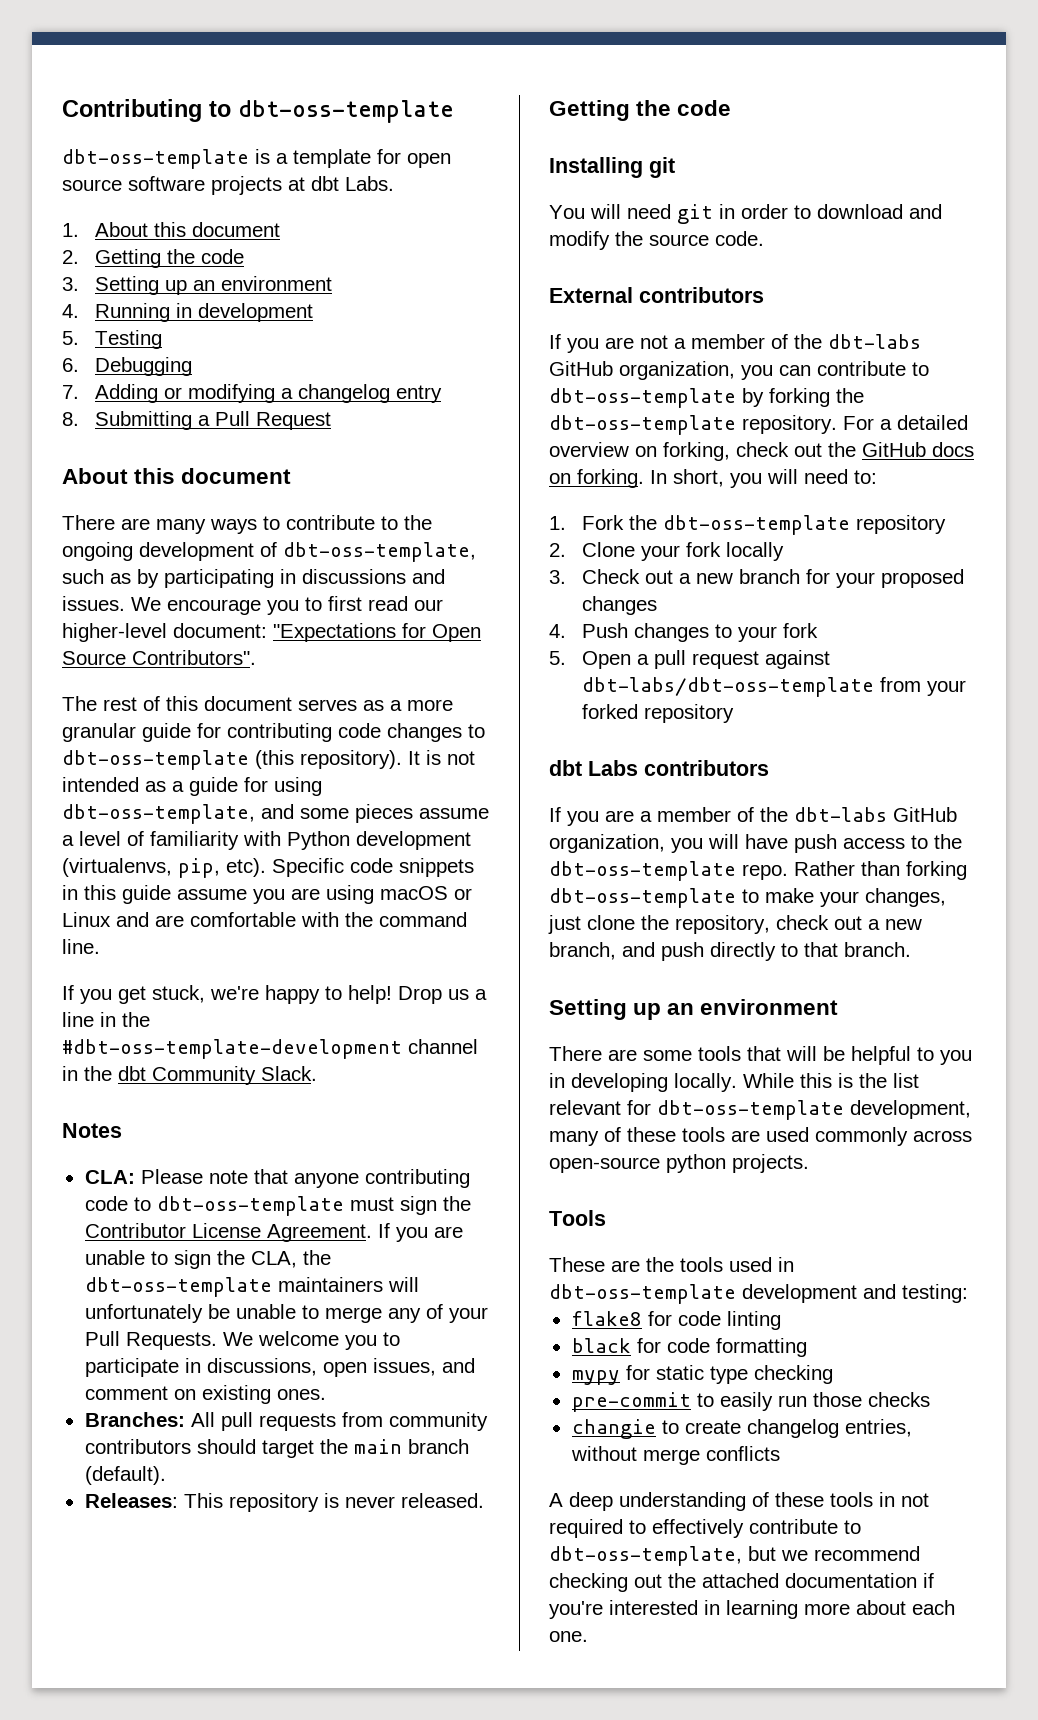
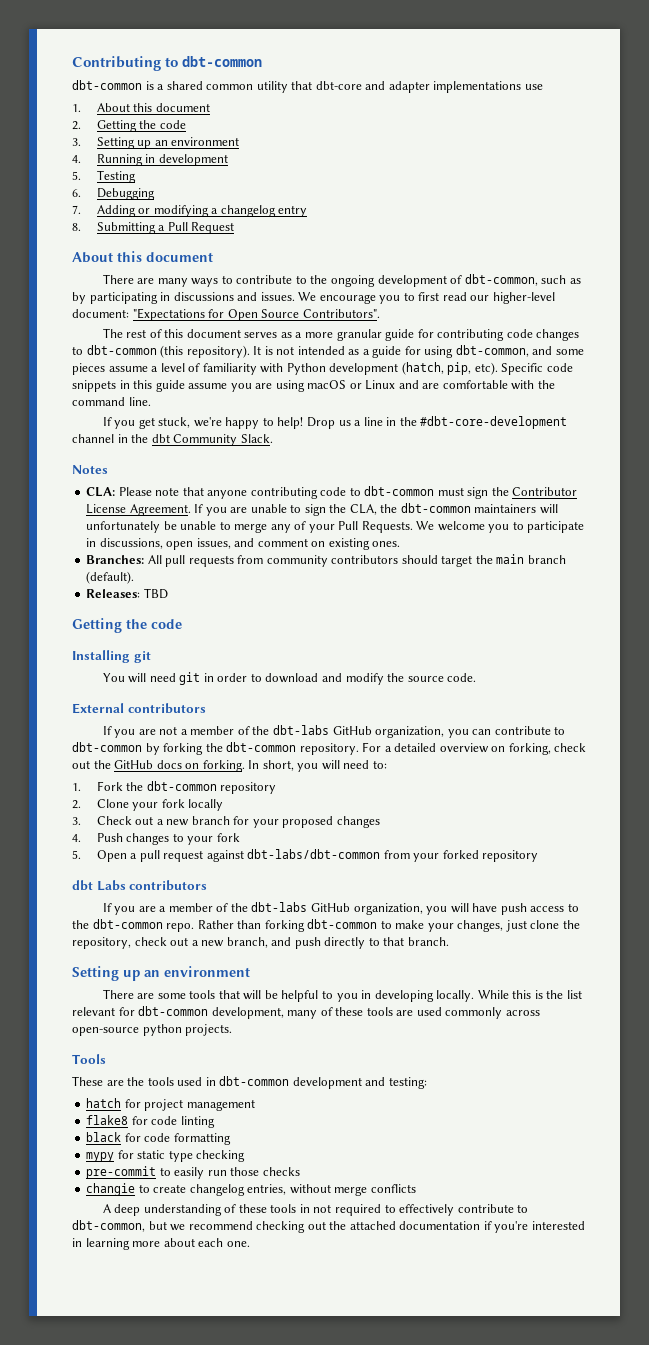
[238,100,454,123] [62,149,451,169] [62,176,394,195] dbt-oss-template // dbt-oss-template is a template for open source software projects at dbt Labs. -> [182,56,263,67] [72,80,543,93] dbt-common // dbt-common is a shared common utility that dbt-core and adapter implementations use
[283,542,476,562] dbt-oss-template, -> [464,274,538,286] dbt-common,
[62,750,249,770] dbt-oss-template -> [86,345,157,355] dbt-common
[62,804,255,824] dbt-oss-template, -> [455,345,529,357] dbt-common,
[62,858,172,877] (virtualenvs, -> [401,362,444,375] (hatch,
[62,1039,402,1059] #dbt-oss-template-development -> [420,416,568,429] #dbt-core-development
[156,1196,344,1216] dbt-oss-template -> [364,486,435,496] dbt-common
[84,1277,272,1297] dbt-oss-template -> [400,503,471,513] dbt-common
[183,1493,484,1512] This repository is never released. -> [143,588,168,599] TBD
[549,388,736,408] dbt-oss-template -> [72,742,142,752] dbt-common
[549,415,736,435] dbt-oss-template -> [226,742,297,752] dbt-common
[662,515,850,535] dbt-oss-template -> [146,781,217,791] dbt-common
[581,677,874,697] dbt-labs/dbt-oss-template -> [247,849,381,859] dbt-labs/dbt-common
[549,861,736,881] dbt-oss-template -> [92,919,163,929] dbt-common
[549,888,736,908] dbt-oss-template -> [307,919,378,929] dbt-common
[657,1100,844,1120] dbt-oss-template -> [138,1006,209,1016] dbt-common
[549,1284,736,1304] dbt-oss-template -> [219,1076,290,1086] dbt-common
(968, 1293) none -> [86,1098,255,1111] // hatch for project management
[549,1546,742,1566] dbt-oss-template, -> [72,1220,145,1232] dbt-common,

